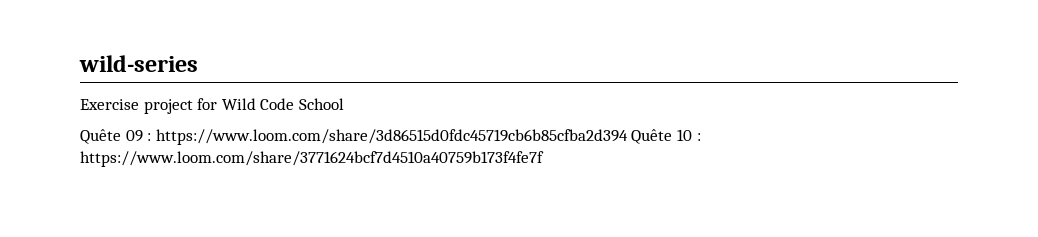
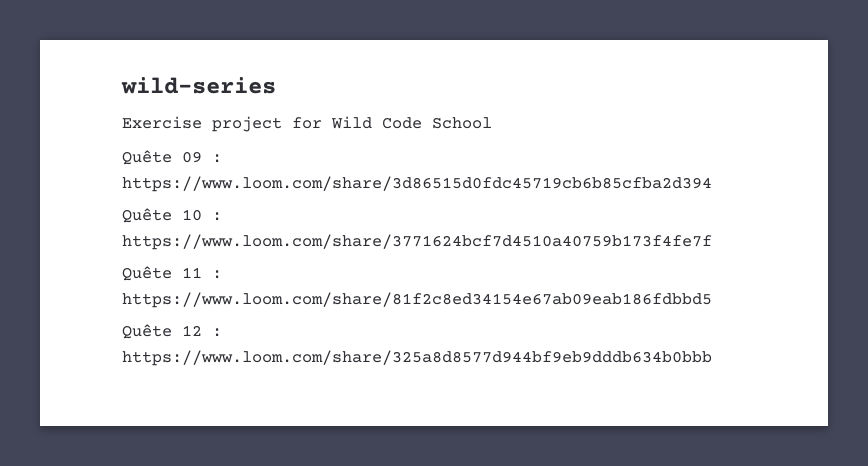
(628, 137) none -> (712, 184) //
(544, 159) none -> [122,266,222,281] [122,292,712,308] [122,324,222,339] [122,350,712,366] // Quête 11 : https://www.loom.com/share/81f2c8ed34154e67ab09eab186fdbbd5 // Quête 12 : https://www.loom.com/share/325a8d8577d944bf9eb9dddb634b0bbb

